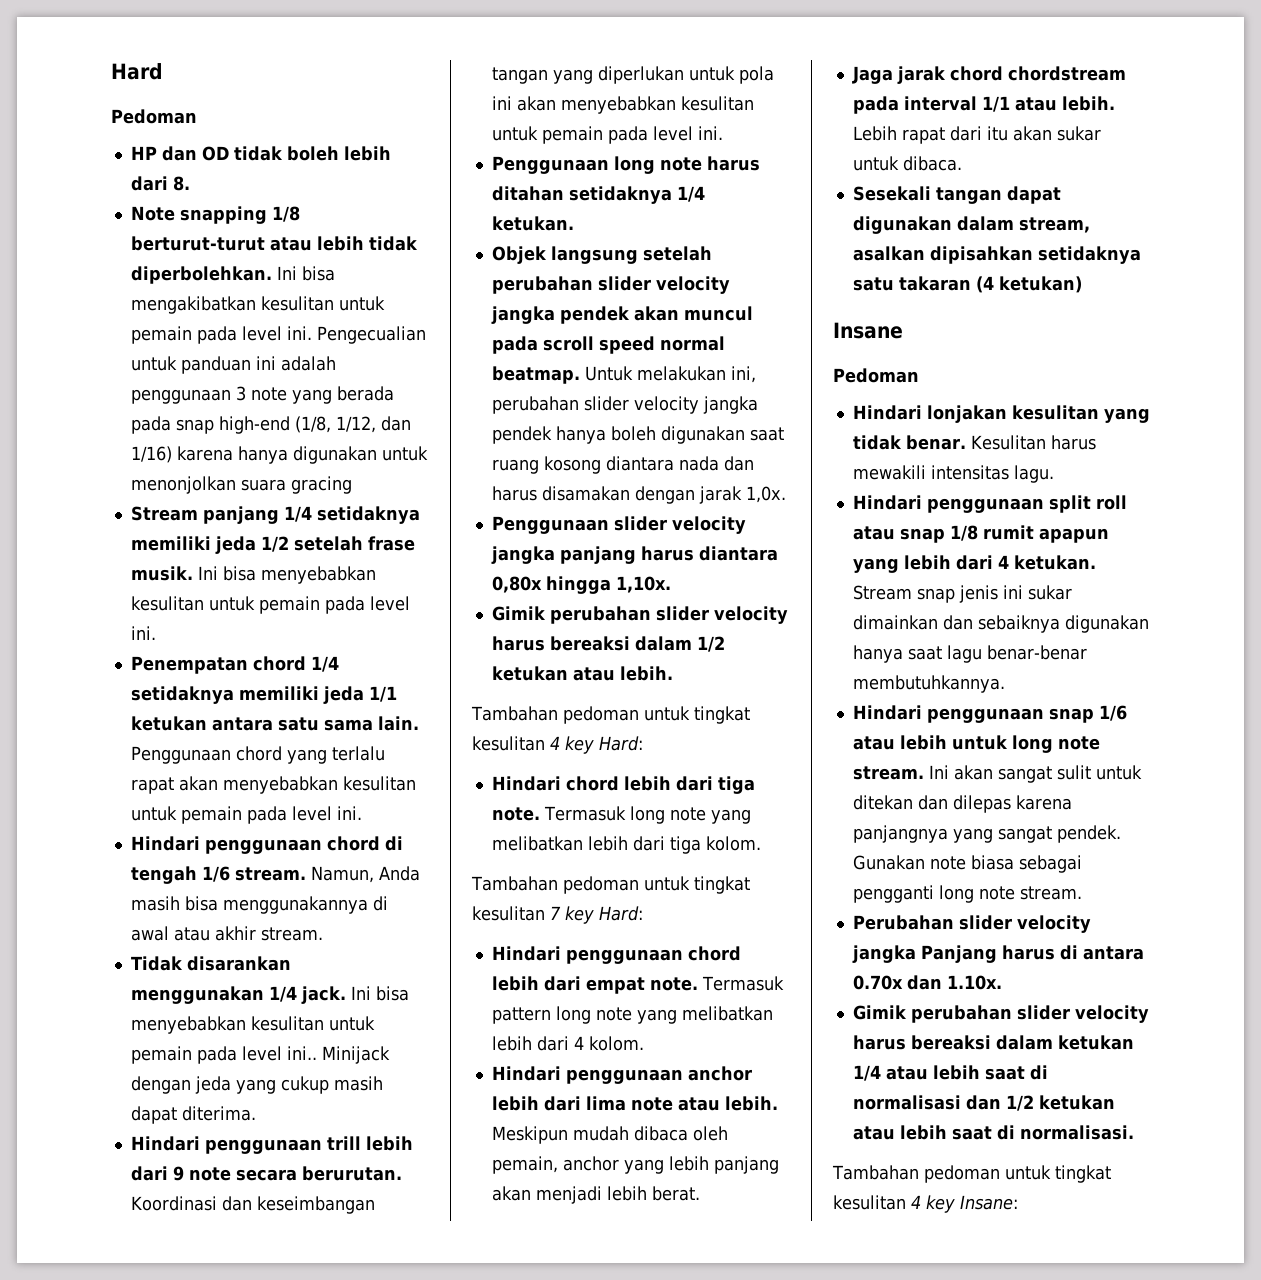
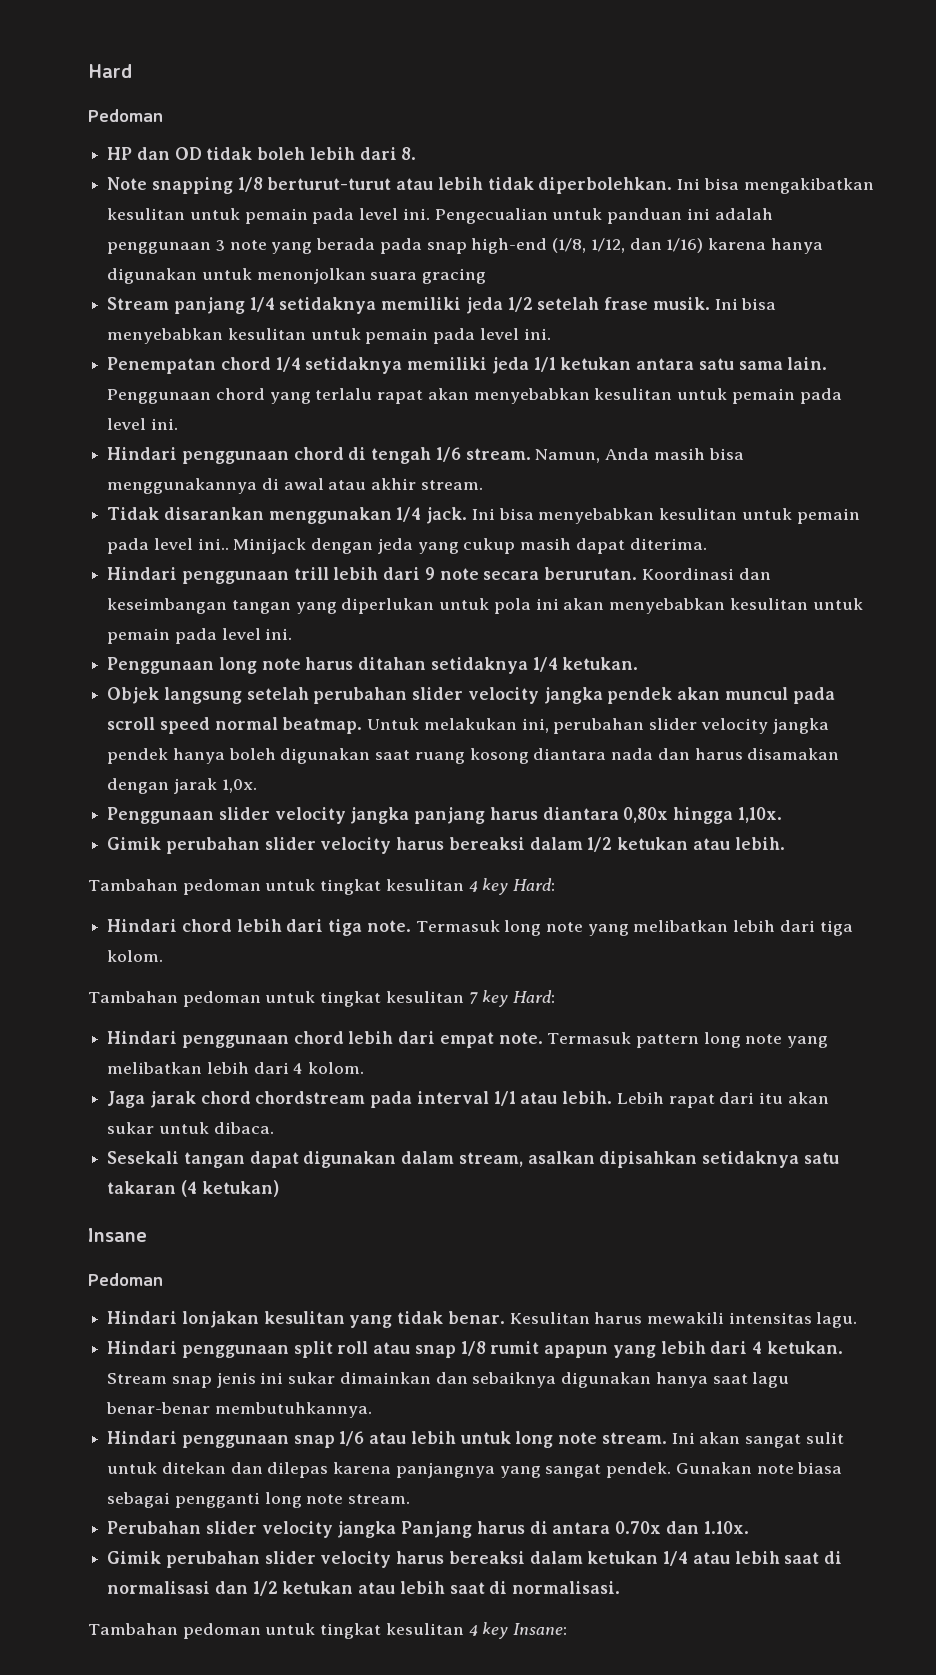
[491,1066,752,1084] [491,1096,778,1111] [491,1126,728,1144] [491,1156,779,1174] [491,1186,700,1204] // Hindari penggunaan anchor lebih dari lima note atau lebih. Meskipun mudah dibaca oleh pemain, anchor yang lebih panjang akan menjadi lebih berat. -> (365, 1068) none

